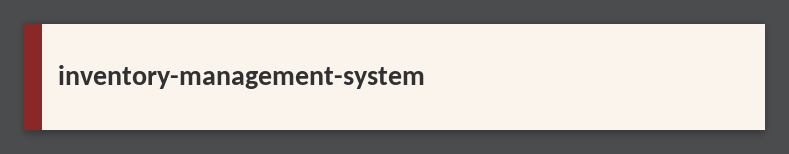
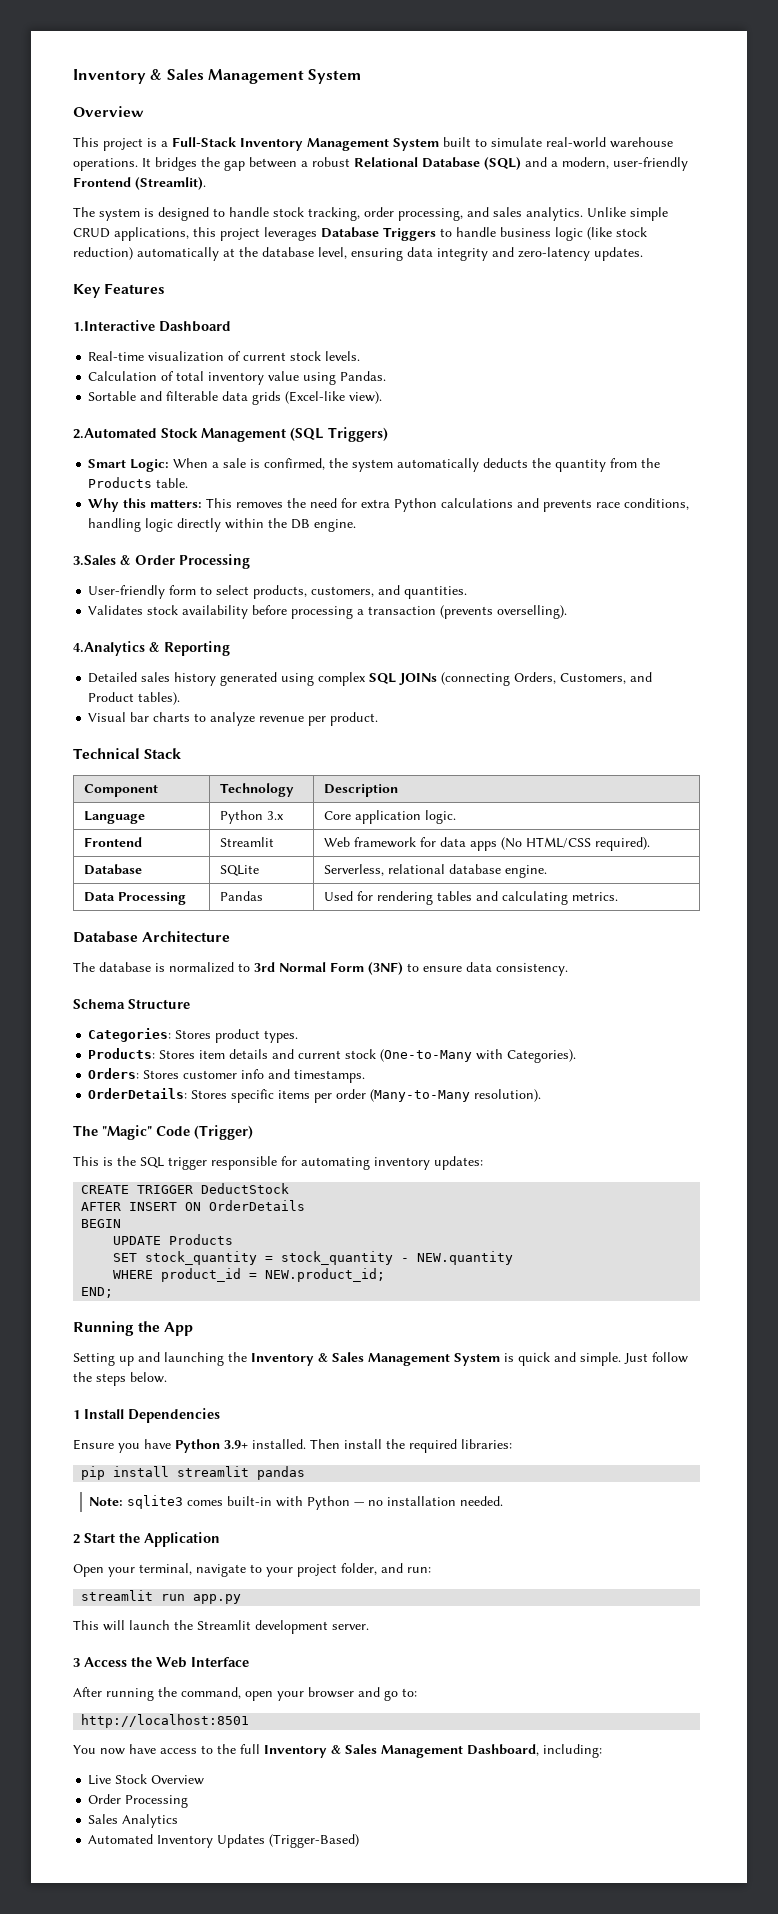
[58,65,425,89] inventory-management-system -> [73,69,362,84] [73,106,144,117] [73,137,673,151] [73,157,688,171] [73,177,206,190] [73,207,668,221] [73,227,647,241] [73,247,643,261] [73,283,166,298] [73,320,231,332] [88,351,361,362] [88,371,387,385] [88,391,383,405] [73,427,388,442] [88,458,661,472] [88,477,189,488] [88,498,690,512] [88,518,357,532] [73,554,250,569] [88,585,468,599] [88,605,568,619] [73,641,230,656] [88,672,653,686] [88,692,181,705] [88,712,379,726] [73,748,182,759] [83,784,158,797] [219,783,294,797] [323,784,398,797] [83,811,145,824] [219,810,284,824] [323,810,456,824] [83,837,142,847] [219,837,274,847] [323,837,650,851] [83,864,142,875] [219,865,259,876] [323,864,547,878] [83,892,186,905] [219,891,263,901] [323,891,618,905] [73,931,231,943] [73,962,568,976] [73,999,190,1009] [88,1028,299,1043] [88,1048,577,1063] [88,1068,366,1083] [88,1088,542,1103] [73,1125,253,1140] [73,1156,483,1170] [81,1183,290,1194] [81,1200,306,1211] [81,1219,122,1228] [113,1234,234,1245] [113,1251,514,1265] [113,1268,386,1282] [81,1287,114,1298] [73,1321,194,1336] [73,1352,688,1366] [73,1372,167,1386] [73,1408,220,1423] [73,1439,512,1453] [81,1466,306,1480] [89,1495,504,1510] [73,1532,220,1547] [73,1563,431,1577] [81,1590,242,1604] [73,1620,369,1634] [73,1657,249,1668] [73,1687,417,1701] [81,1714,250,1728] [73,1744,602,1758] [88,1774,205,1785] [88,1794,189,1808] [88,1814,179,1828] [88,1834,360,1848] Inventory & Sales Management System // Overview // This project is a Full-Stack Inventory Management System built to simulate real-world warehouse operations. It bridges the gap between a robust Relational Database (SQL) and a modern, user-friendly Frontend (Streamlit). // The system is designed to handle stock tracking, order processing, and sales analytics. Unlike simple CRUD applications, this project leverages Database Triggers to handle business logic (like stock reduction) automatically at the database level, ensuring data integrity and zero-latency updates. // Key Features // 1.Interactive Dashboard // Real-time visualization of current stock levels. // Calculation of total inventory value using Pandas. // Sortable and filterable data grids (Excel-like view). // 2.Automated Stock Management (SQL Triggers) // Smart Logic: When a sale is confirmed, the system automatically deducts the quantity from the Products table. // Why this matters: This removes the need for extra Python calculations and prevents race conditions, handling logic directly within the DB engine. // 3.Sales & Order Processing // User-friendly form to select products, customers, and quantities. // Validates stock availability before processing a transaction (prevents overselling). // 4.Analytics & Reporting // Detailed sales history generated using complex SQL JOINs (connecting Orders, Customers, and Product tables). // Visual bar charts to analyze revenue per product. // Technical Stack // Component | Technology | Description // Language | Python 3.x | Core application logic. // Frontend | Streamlit | Web framework for data apps (No HTML/CSS required). // Database | SQLite | Serverless, relational database engine. // Data Processing | Pandas | Used for rendering tables and calculating metrics. // Database Architecture // The database is normalized to 3rd Normal Form (3NF) to ensure data consistency. // Schema Structure // Categories: Stores product types. // Products: Stores item details and current stock (One-to-Many with Categories). // Orders: Stores customer info and timestamps. // OrderDetails: Stores specific items per order (Many-to-Many resolution). // The "Magic" Code (Trigger) // This is the SQL trigger responsible for automating inventory updates: // CREATE TRIGGER DeductStock // AFTER INSERT ON OrderDetails // BEGIN // UPDATE Products // SET stock_quantity = stock_quantity - NEW.quantity // WHERE product_id = NEW.product_id; // END; // Running the App // Setting up and launching the Inventory & Sales Management System is quick and simple. Just follow the steps below. // 1 Install Dependencies // Ensure you have Python 3.9+ installed. Then install the required libraries: // pip install streamlit pandas // Note: sqlite3 comes built-in with Python — no installation needed. // 2 Start the Application // Open your terminal, navigate to your project folder, and run: // streamlit run app.py // This will launch the Streamlit development server. // 3 Access the Web Interface // After running the command, open your browser and go to: // http://localhost:8501 // You now have access to the full Inventory & Sales Management Dashboard, including: // Live Stock Overview // Order Processing // Sales Analytics // Automated Inventory Updates (Trigger-Based)

